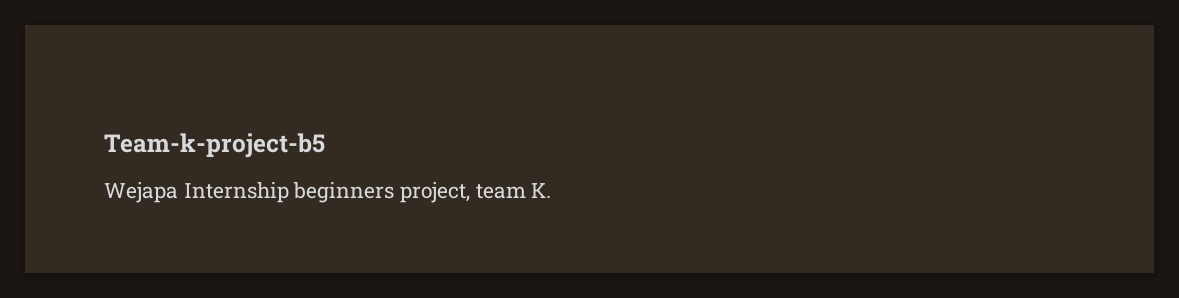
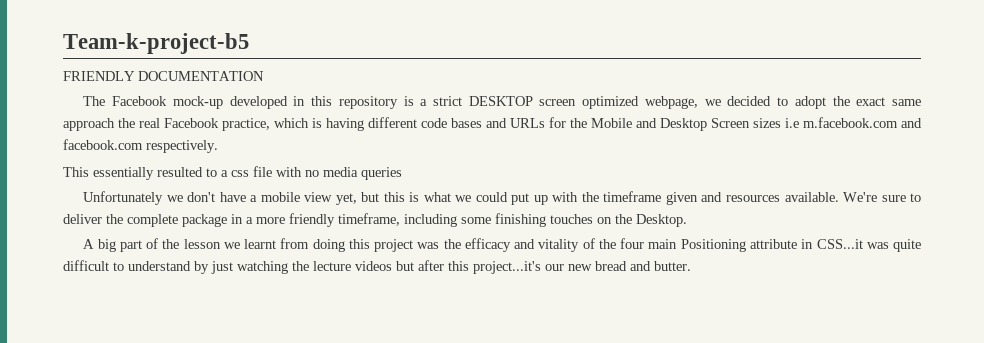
[104,182,552,203] Wejapa Internship beginners project, team K. -> [63,71,264,81] [83,96,921,109] [63,117,922,131] [63,139,218,153] [63,166,402,180] [83,191,921,205] [63,213,687,227] [83,238,921,252] [63,260,691,274] FRIENDLY DOCUMENTATION // The Facebook mock-up developed in this repository is a strict DESKTOP screen optimized webpage, we decided to adopt the exact same approach the real Facebook practice, which is having different code bases and URLs for the Mobile and Desktop Screen sizes i.e m.facebook.com and facebook.com respectively. // This essentially resulted to a css file with no media queries // Unfortunately we don't have a mobile view yet, but this is what we could put up with the timeframe given and resources available. We're sure to deliver the complete package in a more friendly timeframe, including some finishing touches on the Desktop. // A big part of the lesson we learnt from doing this project was the efficacy and vitality of the four main Positioning attribute in CSS...it was quite difficult to understand by just watching the lecture videos but after this project...it's our new bread and butter.

